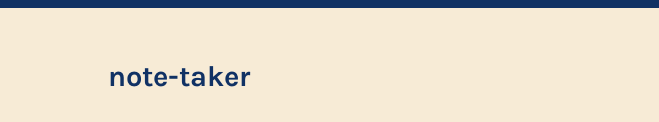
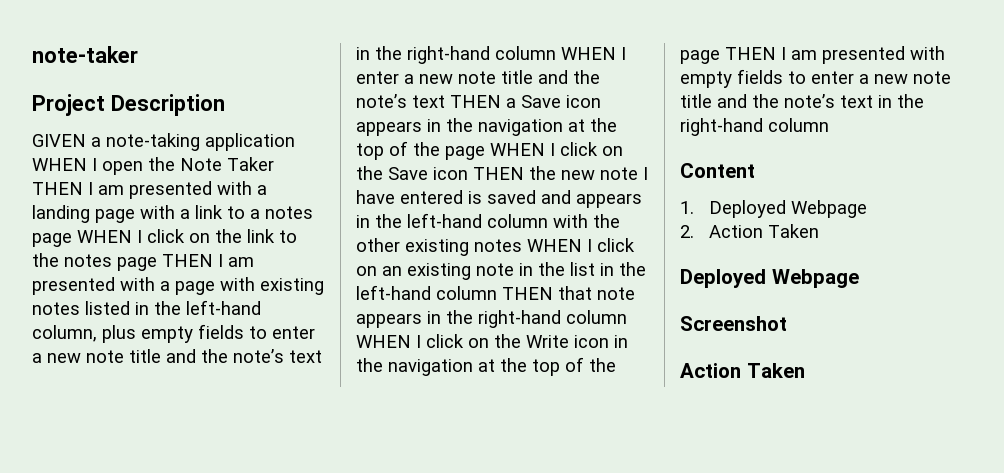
(251, 76) none -> [32,94,225,116] [32,133,295,151] [32,157,274,175] [32,181,267,199] [32,205,313,223] [32,229,297,247] [32,253,254,271] [32,277,324,295] [32,300,261,315] [32,324,315,343] [32,349,322,363] [356,46,626,64] [356,70,600,84] [356,94,601,108] [356,118,617,136] [356,141,623,160] [356,166,648,180] [356,190,642,208] [356,213,620,228] [356,238,635,256] [356,262,646,280] [356,285,635,300] [356,310,627,328] [356,334,628,348] [356,357,616,376] [680,46,945,64] [680,69,951,88] [680,94,924,108] [680,118,829,136] [680,163,755,178] [680,200,868,218] [680,224,820,238] [680,269,859,288] [680,316,787,331] [680,363,805,378] // Project Description // GIVEN a note-taking application WHEN I open the Note Taker THEN I am presented with a landing page with a link to a notes page WHEN I click on the link to the notes page THEN I am presented with a page with existing notes listed in the left-hand column, plus empty fields to enter a new note title and the note’s text in the right-hand column WHEN I enter a new note title and the note’s text THEN a Save icon appears in the navigation at the top of the page WHEN I click on the Save icon THEN the new note I have entered is saved and appears in the left-hand column with the other existing notes WHEN I click on an existing note in the list in the left-hand column THEN that note appears in the right-hand column WHEN I click on the Write icon in the navigation at the top of the page THEN I am presented with empty fields to enter a new note title and the note’s text in the right-hand column // Content // 1. Deployed Webpage // 2. Action Taken // Deployed Webpage // Screenshot // Action Taken

